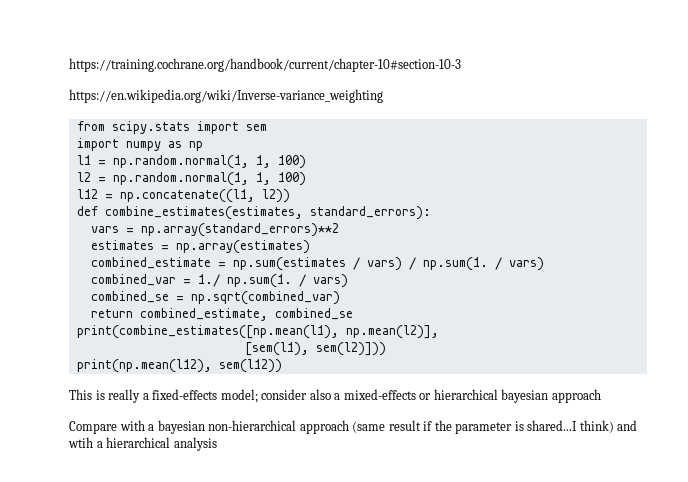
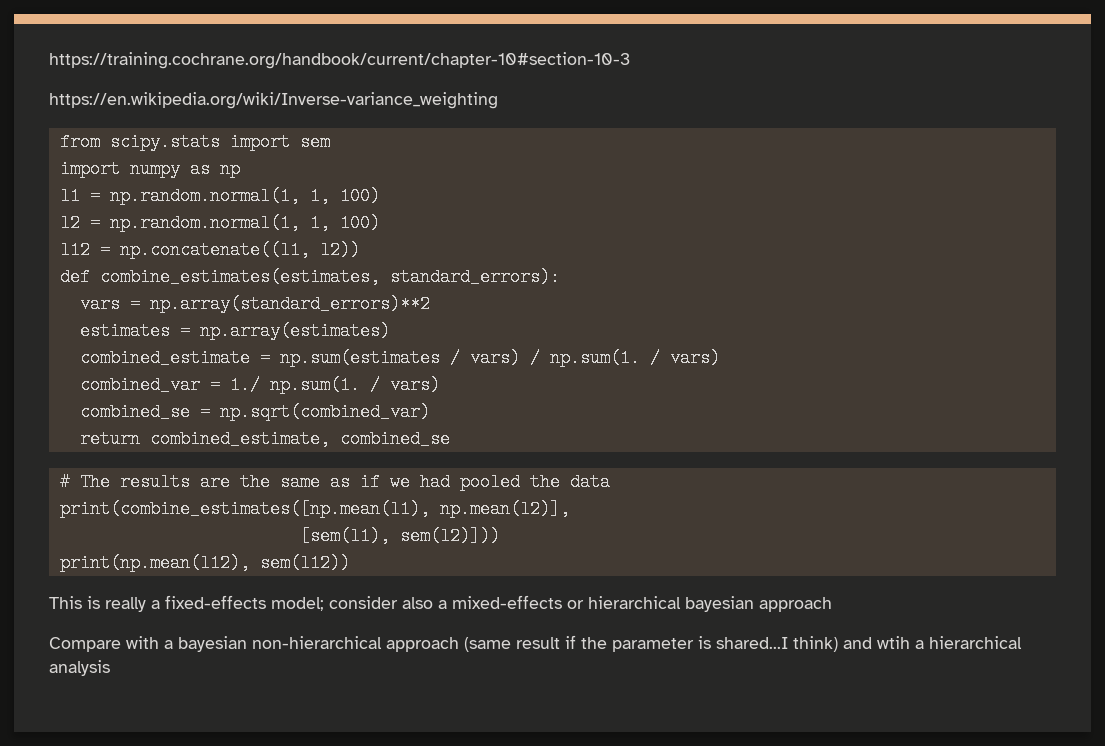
(353, 314) none -> [59,473,610,491] // # The results are the same as if we had pooled the data

